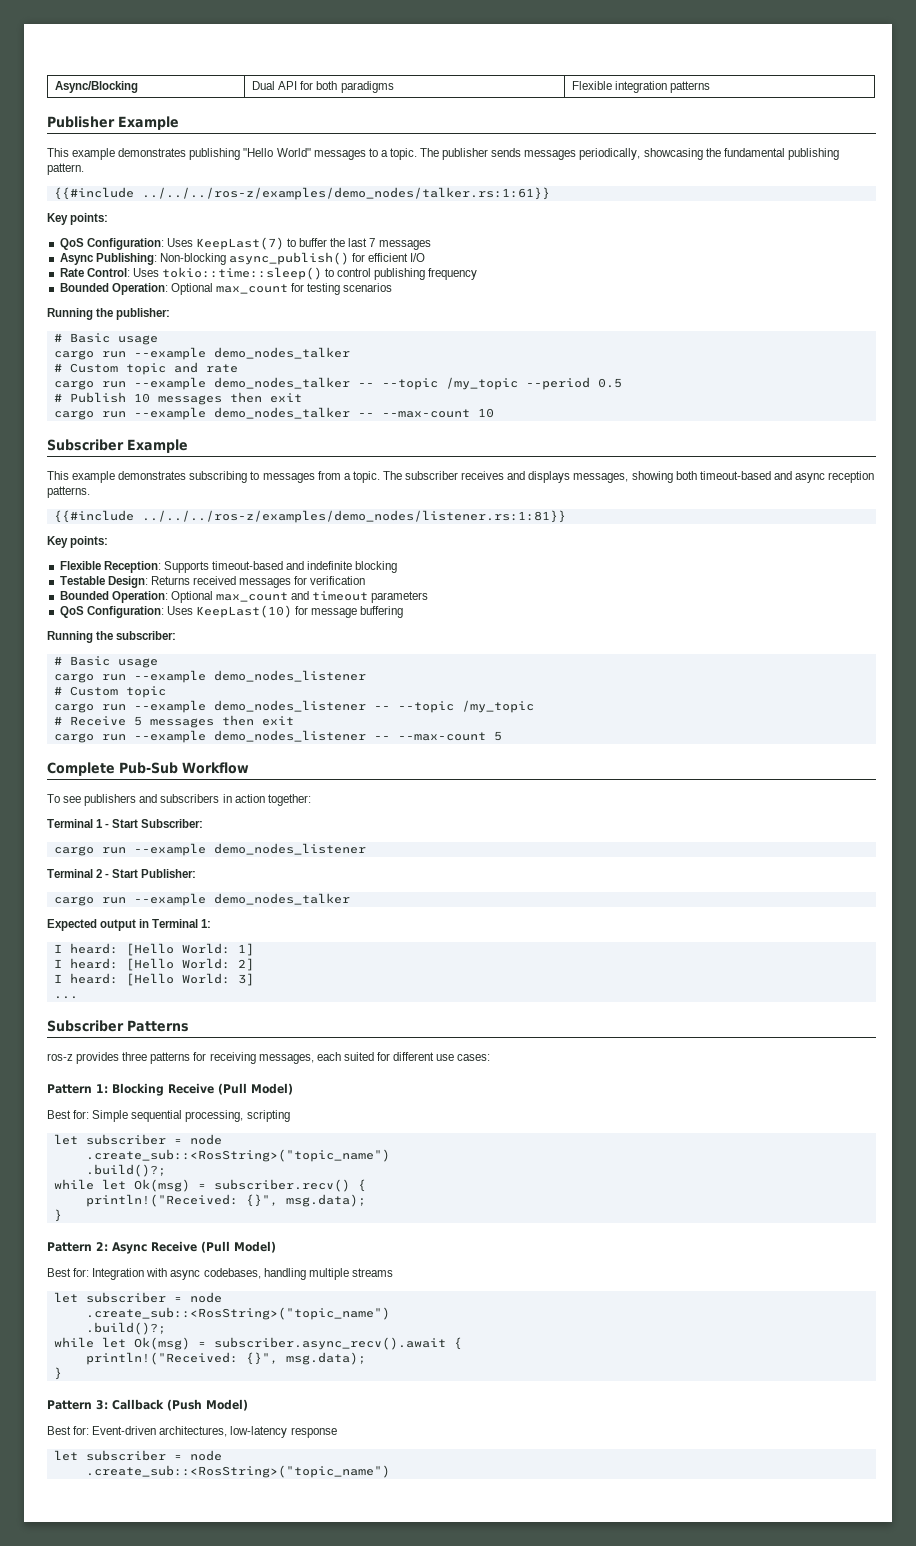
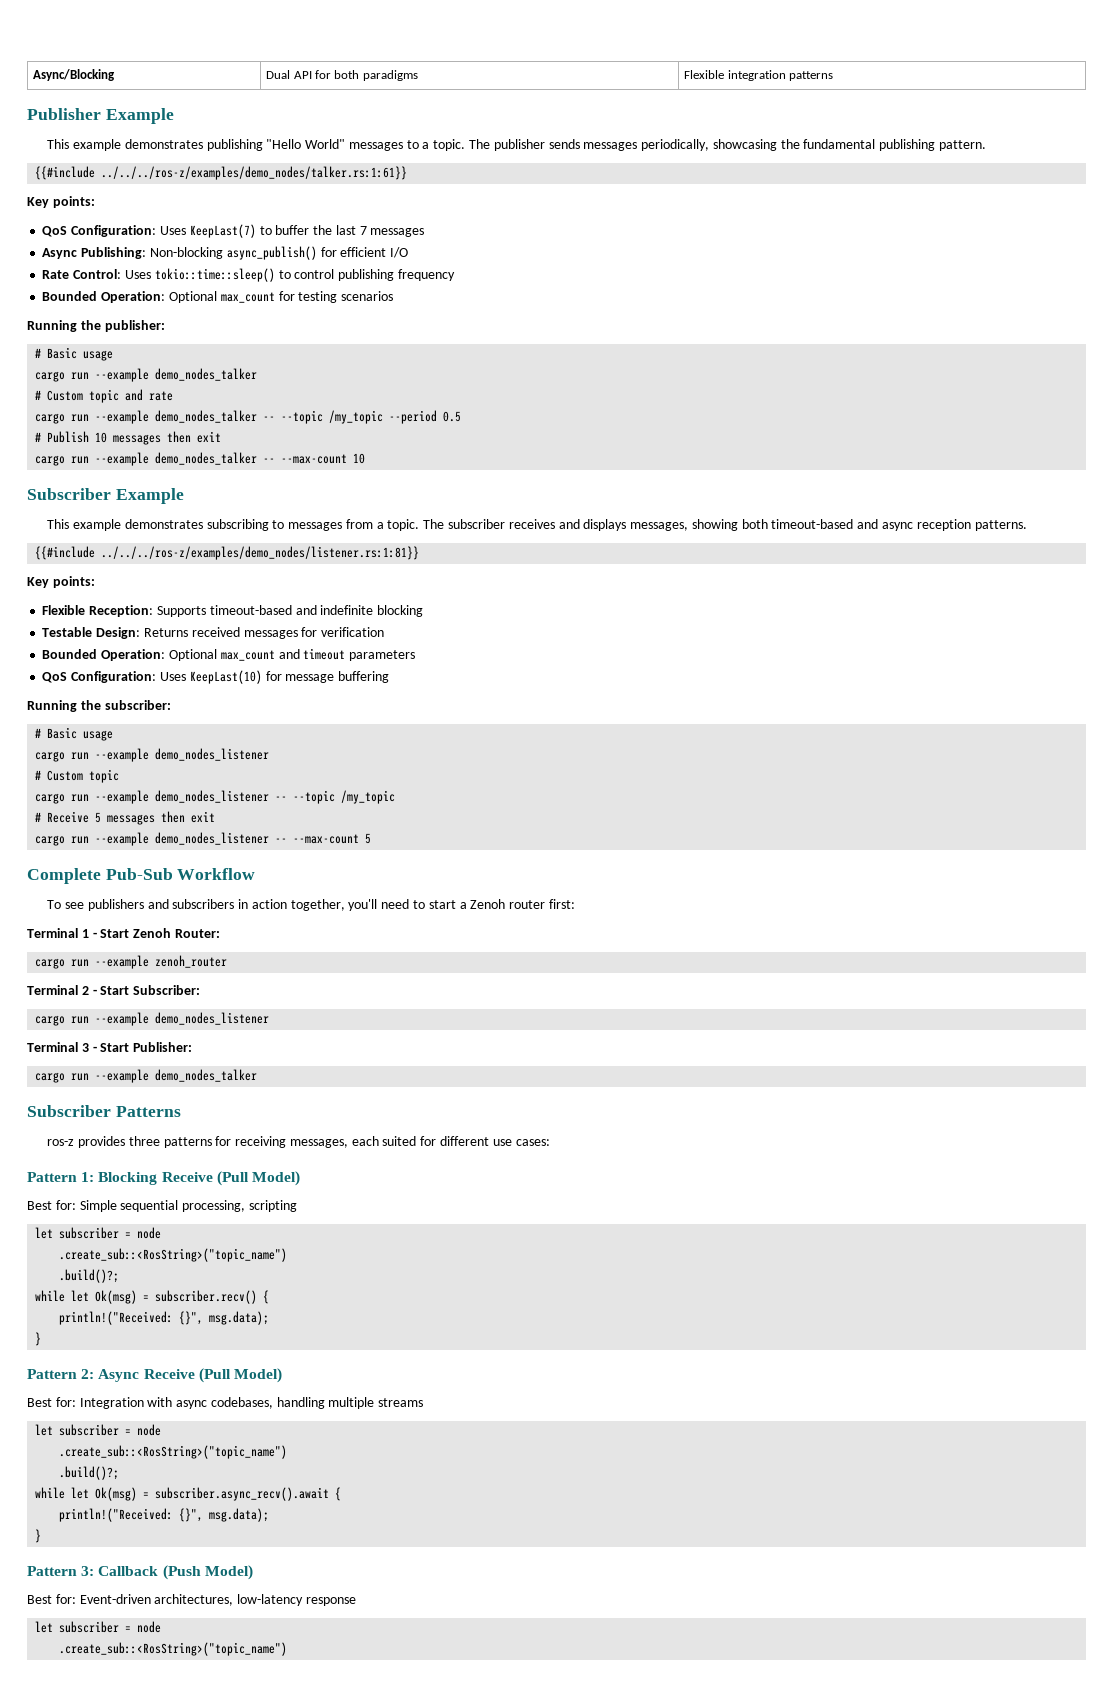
[267,794,311,806] [47,819,104,828] together: // Terminal 1 -> [290,899,575,911] [27,928,220,938] [35,955,228,969] [27,985,89,995] together, you'll need to start a Zenoh router first: // Terminal 1 - Start Zenoh Router: // cargo run --example zenoh_router // Terminal 2
[96,869,103,878] 2 -> [81,1043,89,1052] 3
[47,919,212,931] [53,943,254,956] [53,958,254,971] [53,973,254,986] [53,996,78,999] // Expected output in Terminal 1: // I heard: [Hello World: 1] // I heard: [Hello World: 2] // I heard: [Hello World: 3] // ... -> (258, 1075) none

